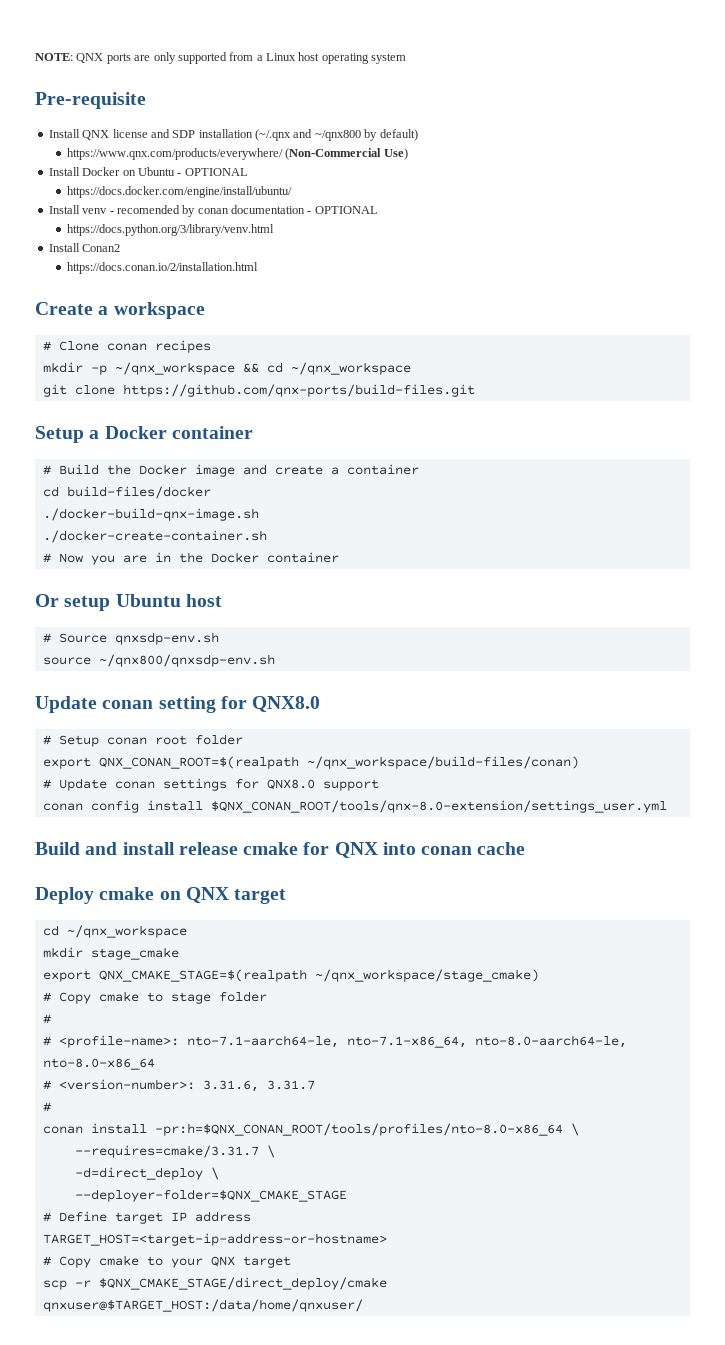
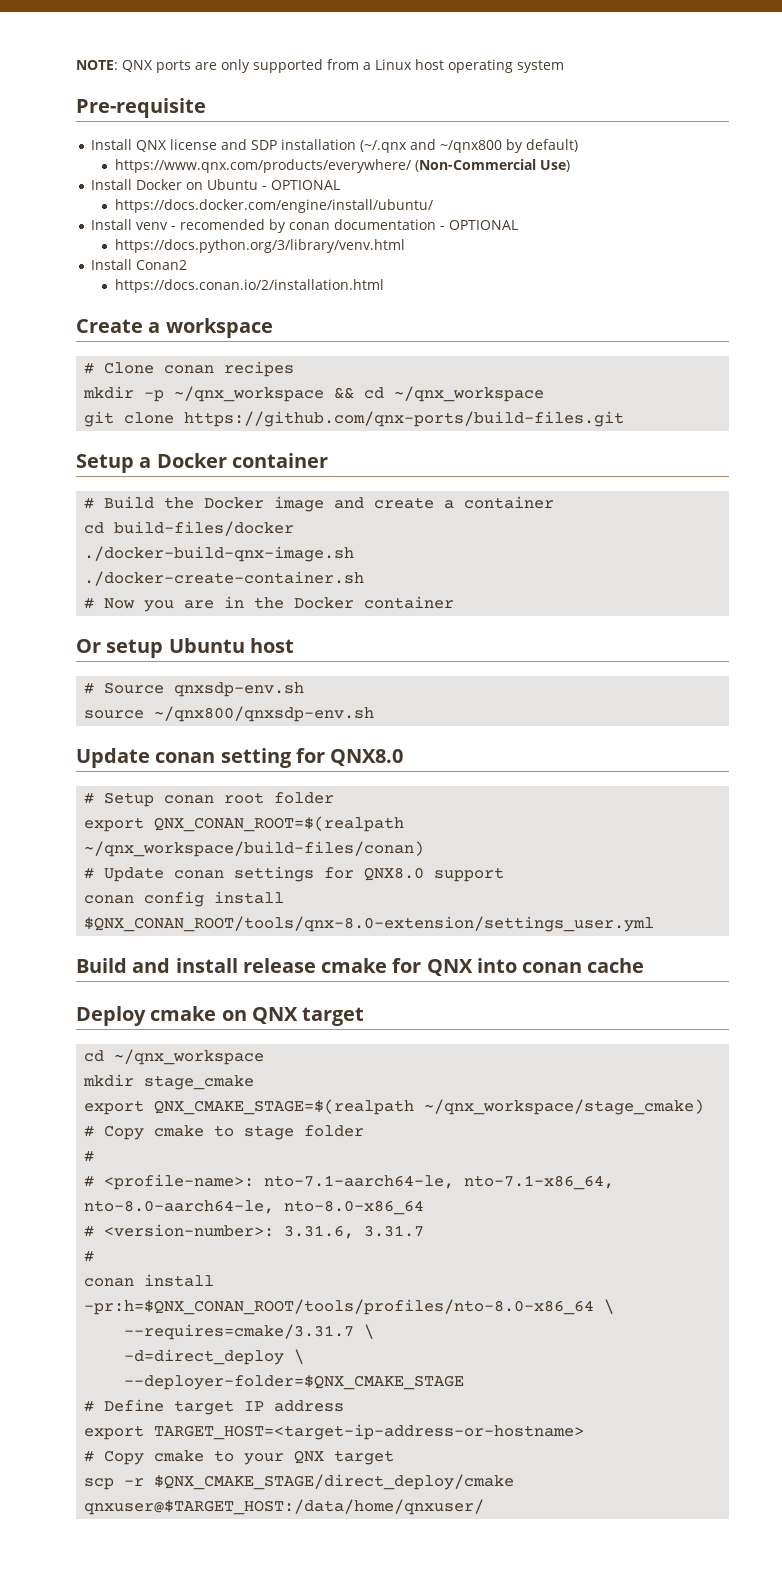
(251, 1216) none -> [84,1425,145,1440] export

